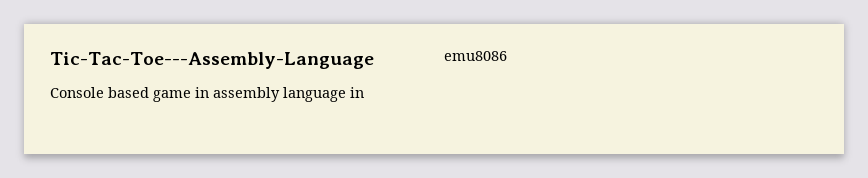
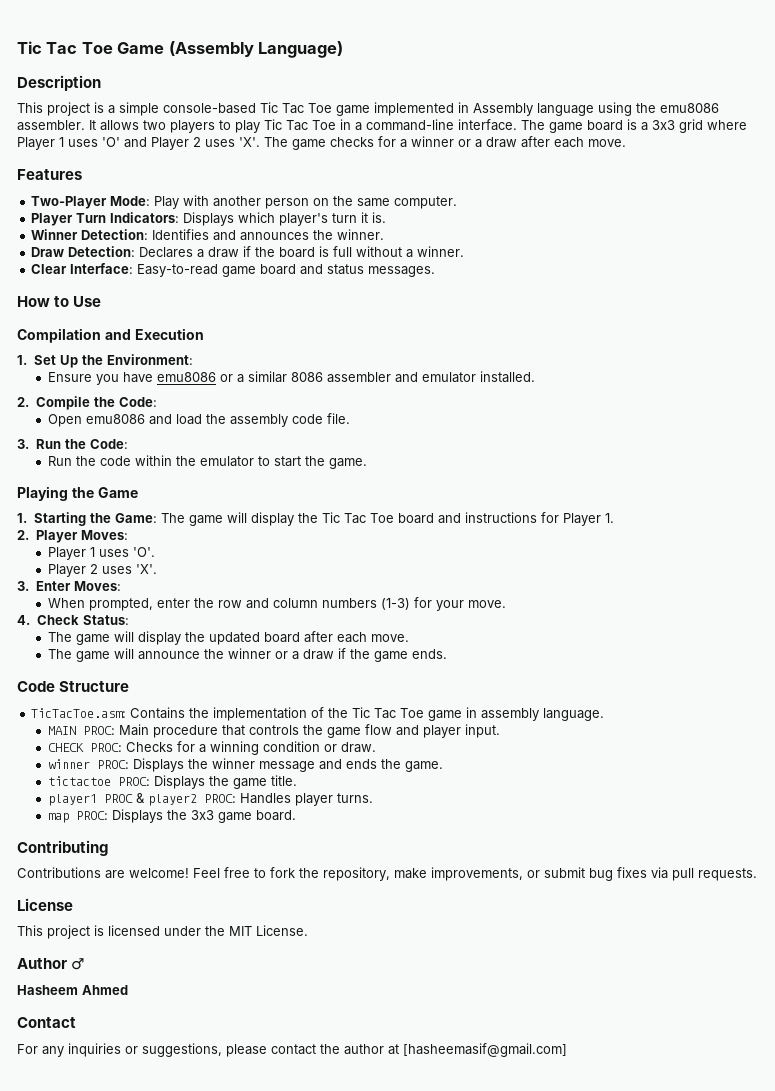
[50,52,374,69] [50,87,364,102] [444,51,507,61] Tic-Tac-Toe---Assembly-Language // Console based game in assembly language in emu8086 -> [17,41,344,58] [17,75,101,91] [17,102,719,116] [17,119,747,133] [17,136,626,150] [17,169,82,180] [31,195,458,209] [31,212,387,226] [31,229,385,241] [31,246,465,258] [31,263,436,277] [17,296,102,307] [17,328,204,343] [17,354,193,368] [47,371,535,385] [17,396,157,410] [47,413,350,427] [17,439,128,449] [47,455,367,469] [17,486,138,501] [17,512,614,526] [17,530,128,543] [47,547,155,560] [47,564,157,577] [17,581,121,591] [47,597,506,611] [17,615,129,625] [47,631,409,645] [47,648,447,662] [17,681,130,692] [31,707,605,721] [47,724,500,738] [47,741,376,755] [47,758,443,772] [47,775,297,789] [47,793,373,806] [47,809,296,823] [17,840,108,856] [17,867,757,881] [17,898,73,911] [17,925,308,939] [17,958,85,970] [17,985,128,995] [17,1017,76,1028] [17,1043,567,1057] Tic Tac Toe Game (Assembly Language) // Description // This project is a simple console-based Tic Tac Toe game implemented in Assembly language using the emu8086 assembler. It allows two players to play Tic Tac Toe in a command-line interface. The game board is a 3x3 grid where Player 1 uses 'O' and Player 2 uses 'X'. The game checks for a winner or a draw after each move. // Features // Two-Player Mode: Play with another person on the same computer. // Player Turn Indicators: Displays which player's turn it is. // Winner Detection: Identifies and announces the winner. // Draw Detection: Declares a draw if the board is full without a winner. // Clear Interface: Easy-to-read game board and status messages. // How to Use // Compilation and Execution // 1. Set Up the Environment: // Ensure you have emu8086 or a similar 8086 assembler and emulator installed. // 2. Compile the Code: // Open emu8086 and load the assembly code file. // 3. Run the Code: // Run the code within the emulator to start the game. // Playing the Game // 1. Starting the Game: The game will display the Tic Tac Toe board and instructions for Player 1. // 2. Player Moves: // Player 1 uses 'O'. // Player 2 uses 'X'. // 3. Enter Moves: // When prompted, enter the row and column numbers (1-3) for your move. // 4. Check Status: // The game will display the updated board after each move. // The game will announce the winner or a draw if the game ends. // Code Structure // TicTacToe.asm: Contains the implementation of the Tic Tac Toe game in assembly language. // MAIN PROC: Main procedure that controls the game flow and player input. // CHECK PROC: Checks for a winning condition or draw. // winner PROC: Displays the winner message and ends the game. // tictactoe PROC: Displays the game title. // player1 PROC & player2 PROC: Handles player turns. // map PROC: Displays the 3x3 game board. // Contributing // Contributions are welcome! Feel free to fork the repository, make improvements, or submit bug fixes via pull requests. // License // This project is licensed under the MIT License. // Author ♂ // Hasheem Ahmed // Contact // For any inquiries or suggestions, please contact the author at [hasheemasif@gmail.com]

